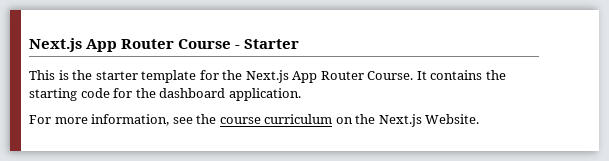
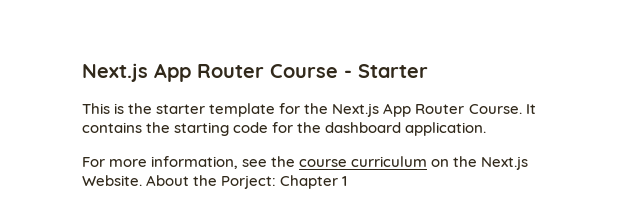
(480, 119) none -> [146,175,348,189] About the Porject: Chapter 1

